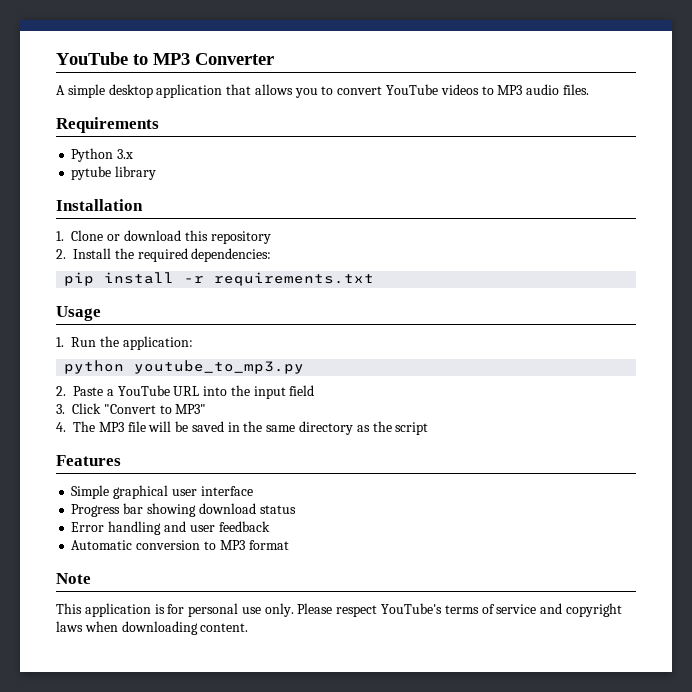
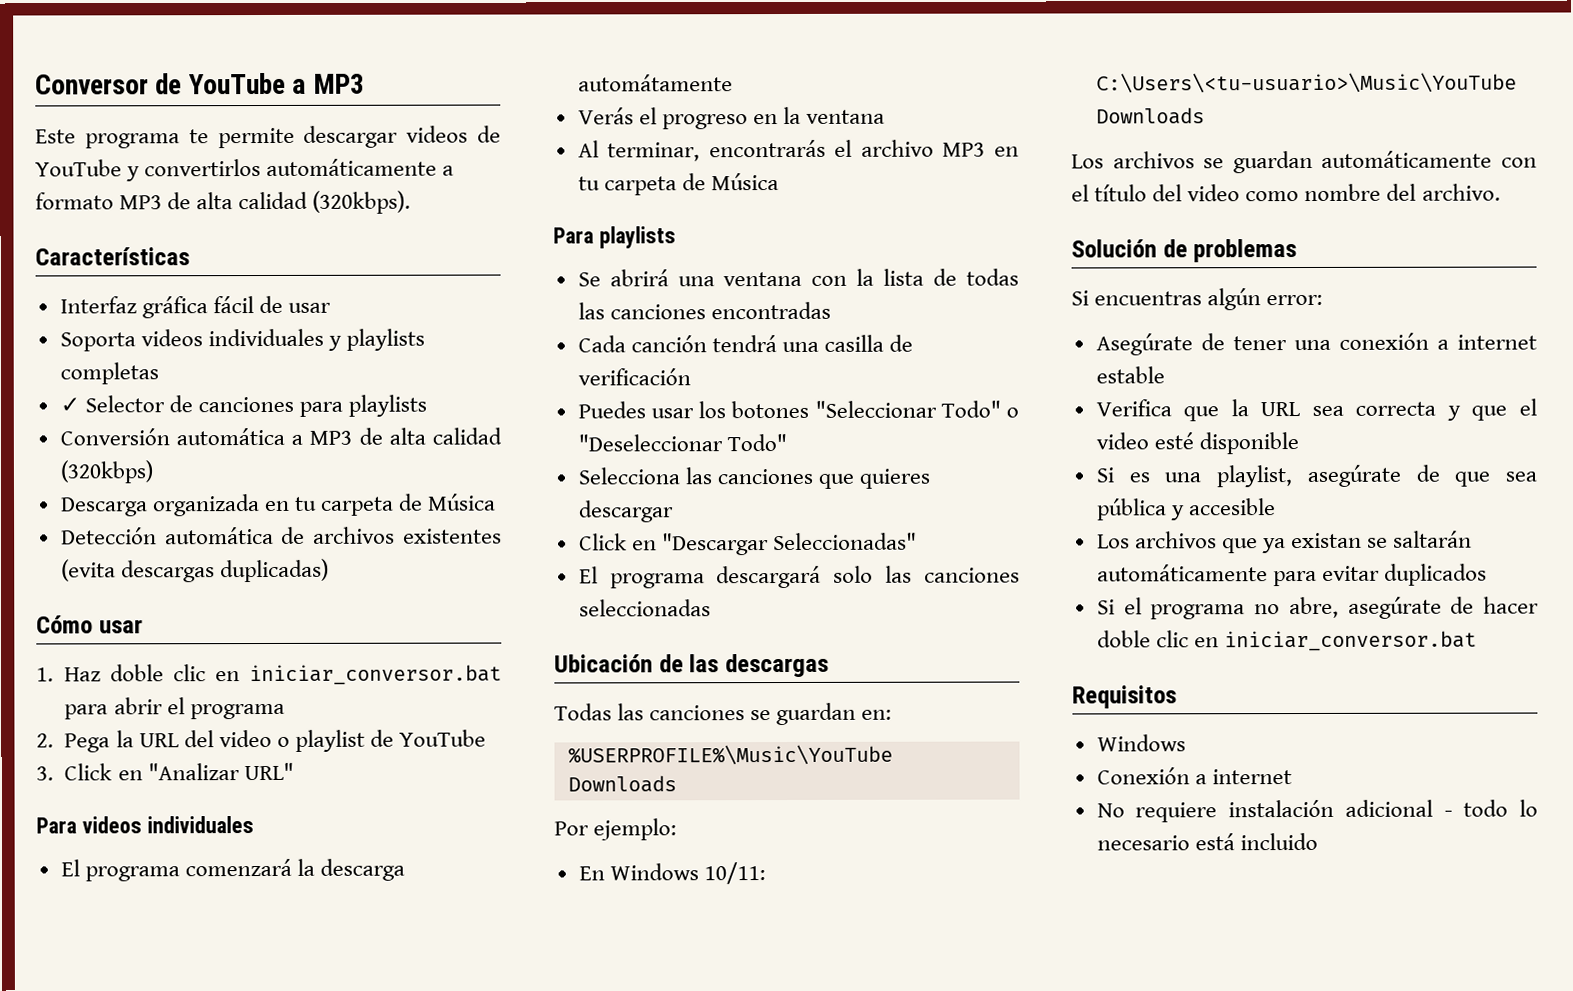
[56,52,274,65] [56,84,589,98] [56,117,159,133] [71,148,134,162] [71,166,157,180] [56,199,143,211] [56,230,271,244] [56,248,272,262] [64,272,375,286] [56,306,101,321] [56,336,193,350] [64,360,305,374] [56,385,315,399] [56,403,207,414] [56,421,429,435] [56,455,121,466] [71,485,253,499] [71,503,296,517] [71,521,270,535] [71,540,289,550] [56,573,91,584] [56,603,622,617] [56,621,249,635] YouTube to MP3 Converter // A simple desktop application that allows you to convert YouTube videos to MP3 audio files. // Requirements // Python 3.x // pytube library // Installation // 1. Clone or download this repository // 2. Install the required dependencies: // pip install -r requirements.txt // Usage // 1. Run the application: // python youtube_to_mp3.py // 2. Paste a YouTube URL into the input field // 3. Click "Convert to MP3" // 4. The MP3 file will be saved in the same directory as the script // Features // Simple graphical user interface // Progress bar showing download status // Error handling and user feedback // Automatic conversion to MP3 format // Note // This application is for personal use only. Please respect YouTube's terms of service and copyright laws when downloading content. -> [35,72,365,95] [35,125,501,149] [35,158,455,182] [35,190,412,214] [35,247,190,266] [59,295,332,319] [59,328,426,352] [59,362,159,385] [59,394,428,417] [59,427,502,446] [59,460,153,484] [60,493,497,517] [60,526,502,545] [60,558,329,583] [36,615,143,634] [36,664,502,686] [64,697,285,720] [36,729,487,753] [36,762,294,781] [36,816,254,834] [60,858,406,882] [577,74,733,92] [577,106,886,130] [577,139,1020,162] [577,173,779,196] [553,226,676,249] [577,268,1019,287] [577,301,831,320] [577,334,914,353] [577,368,691,386] [577,400,1019,419] [577,433,787,452] [577,467,931,489] [578,500,674,523] [578,532,917,556] [578,565,1020,589] [578,599,711,617] [554,653,829,678] [554,702,893,726] [567,744,893,766] [567,775,677,793] [554,818,678,841] [578,862,766,885] [1095,72,1517,94] [1095,107,1205,125] [1071,150,1537,174] [1071,183,1501,202] [1071,239,1298,263] [1071,288,1324,311] [1095,332,1537,356] [1095,366,1165,384] [1095,398,1537,422] [1095,432,1299,455] [1095,464,1537,488] [1096,498,1276,521] [1096,530,1473,554] [1096,563,1487,587] [1096,596,1539,620] [1096,630,1477,652] [1072,685,1177,709] [1096,734,1186,752] [1096,767,1292,785] [1096,799,1538,823] [1096,832,1318,851] Conversor de YouTube a MP3 // Este programa te permite descargar videos de YouTube y convertirlos automáticamente a formato MP3 de alta calidad (320kbps). // Características // Interfaz gráfica fácil de usar // Soporta videos individuales y playlists completas // ✓ Selector de canciones para playlists // Conversión automática a MP3 de alta calidad (320kbps) // Descarga organizada en tu carpeta de Música // Detección automática de archivos existentes (evita descargas duplicadas) // Cómo usar // 1. Haz doble clic en iniciar_conversor.bat para abrir el programa // 2. Pega la URL del video o playlist de YouTube // 3. Click en "Analizar URL" // Para videos individuales // El programa comenzará la descarga automátamente // Verás el progreso en la ventana // Al terminar, encontrarás el archivo MP3 en tu carpeta de Música // Para playlists // Se abrirá una ventana con la lista de todas las canciones encontradas // Cada canción tendrá una casilla de verificación // Puedes usar los botones "Seleccionar Todo" o "Deseleccionar Todo" // Selecciona las canciones que quieres descargar // Click en "Descargar Seleccionadas" // El programa descargará solo las canciones seleccionadas // Ubicación de las descargas // Todas las canciones se guardan en: // %USERPROFILE%\Music\YouTube Downloads // Por ejemplo: // En Windows 10/11: C:\Users\<tu-usuario>\Music\YouTube Downloads // Los archivos se guardan automáticamente con el título del video como nombre del archivo. // Solución de problemas // Si encuentras algún error: // Asegúrate de tener una conexión a internet estable // Verifica que la URL sea correcta y que el video esté disponible // Si es una playlist, asegúrate de que sea pública y accesible // Los archivos que ya existan se saltarán automáticamente para evitar duplicados // Si el programa no abre, asegúrate de hacer doble clic en iniciar_conversor.bat // Requisitos // Windows // Conexión a internet // No requiere instalación adicional - todo lo necesario está incluido

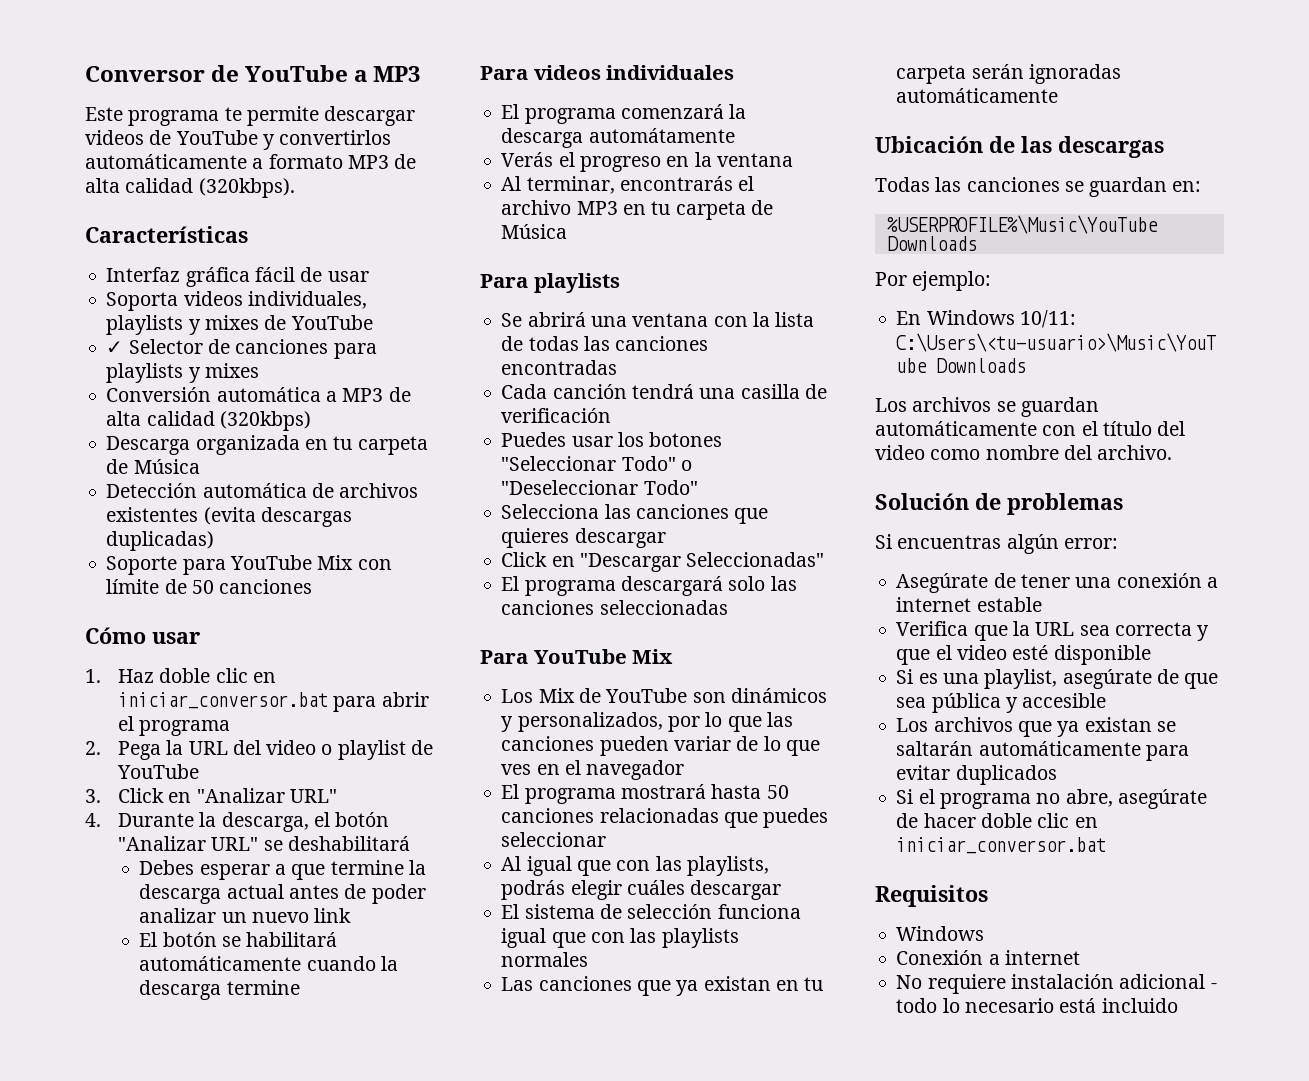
[207,328,426,351] [59,362,159,385] individuales y playlists completas -> [247,291,367,309] [106,315,373,335] individuales, playlists y mixes de YouTube
(428, 405) none -> [188,363,259,383] y mixes
(329, 570) none -> [106,555,392,575] [106,579,313,594] // Soporte para YouTube Mix con límite de 50 canciones
(294, 771) none -> [85,812,390,832] [118,836,410,851] [139,860,426,880] [139,884,426,904] [139,908,352,923] [139,932,338,947] [139,956,399,971] [139,980,300,1000] // 4. Durante la descarga, el botón "Analizar URL" se deshabilitará // Debes esperar a que termine la descarga actual antes de poder analizar un nuevo link // El botón se habilitará automáticamente cuando la descarga termine
(711, 608) none -> [480,649,674,664] [501,688,827,703] [501,712,793,732] [501,736,820,756] [501,760,685,780] [501,784,789,804] [501,808,829,828] [501,832,607,847] [501,856,769,876] [501,880,782,900] [501,904,801,919] [501,928,739,948] [501,952,589,967] [501,976,824,996] [896,64,1121,84] [896,88,1059,103] // Para YouTube Mix // Los Mix de YouTube son dinámicos y personalizados, por lo que las canciones pueden variar de lo que ves en el navegador // El programa mostrará hasta 50 canciones relacionadas que puedes seleccionar // Al igual que con las playlists, podrás elegir cuáles descargar // El sistema de selección funciona igual que con las playlists normales // Las canciones que ya existan en tu carpeta serán ignoradas automáticamente

